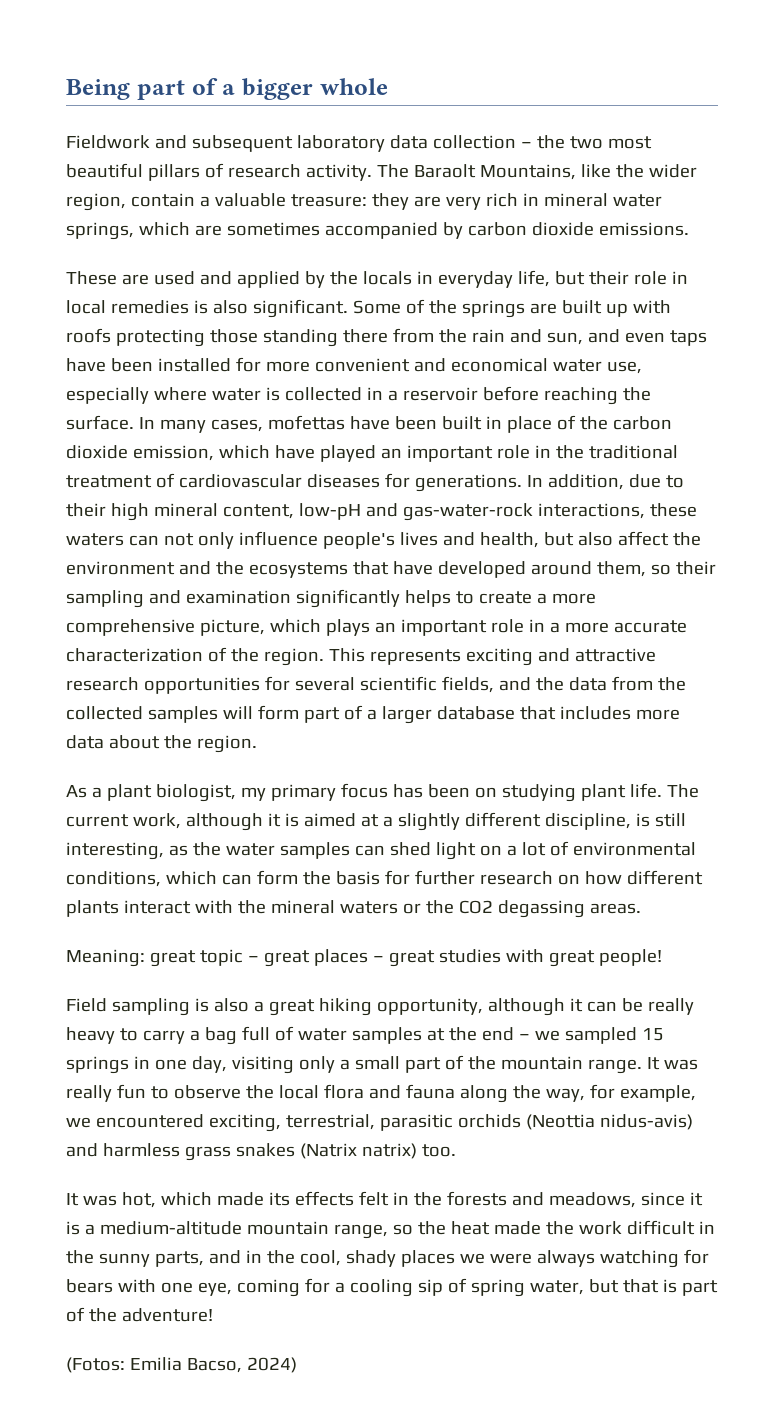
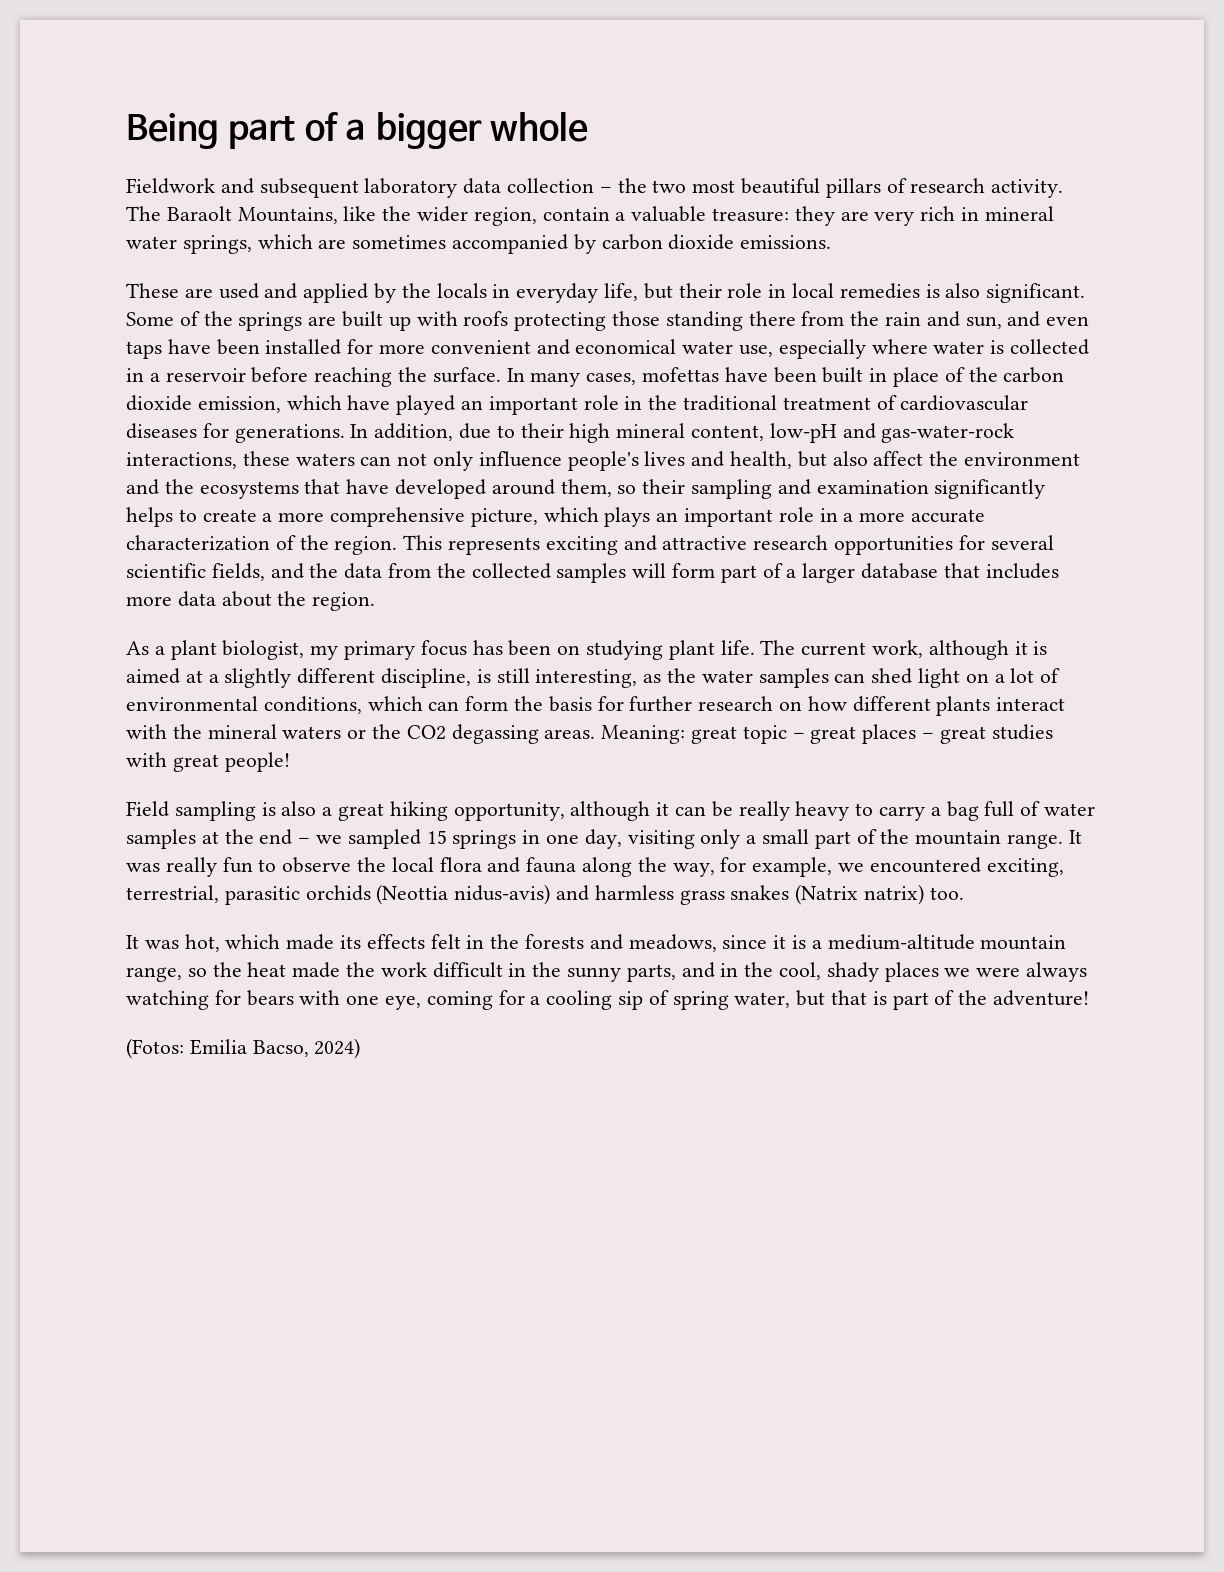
(641, 908) // -> (596, 734) none

